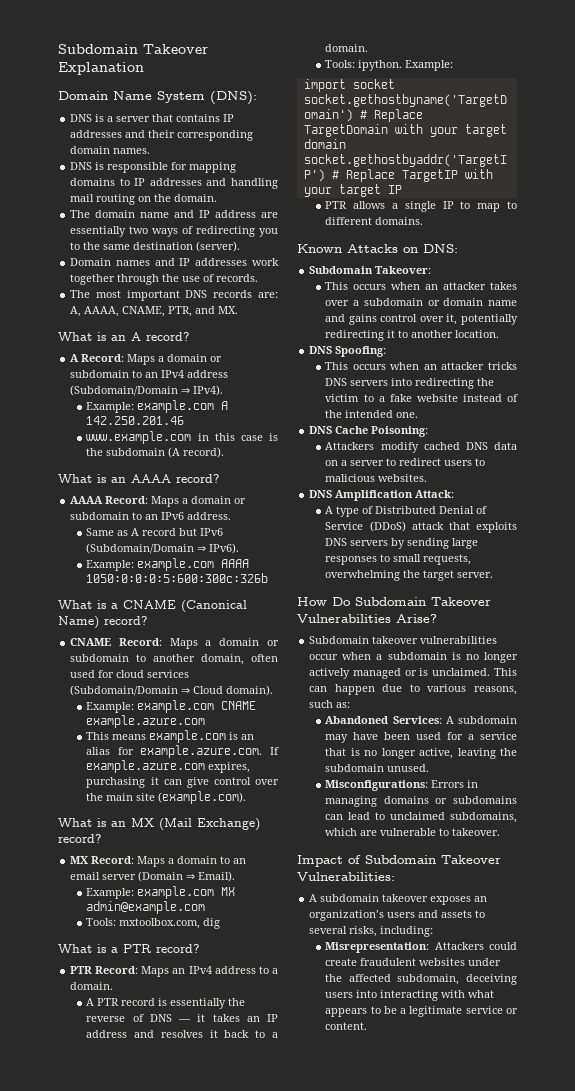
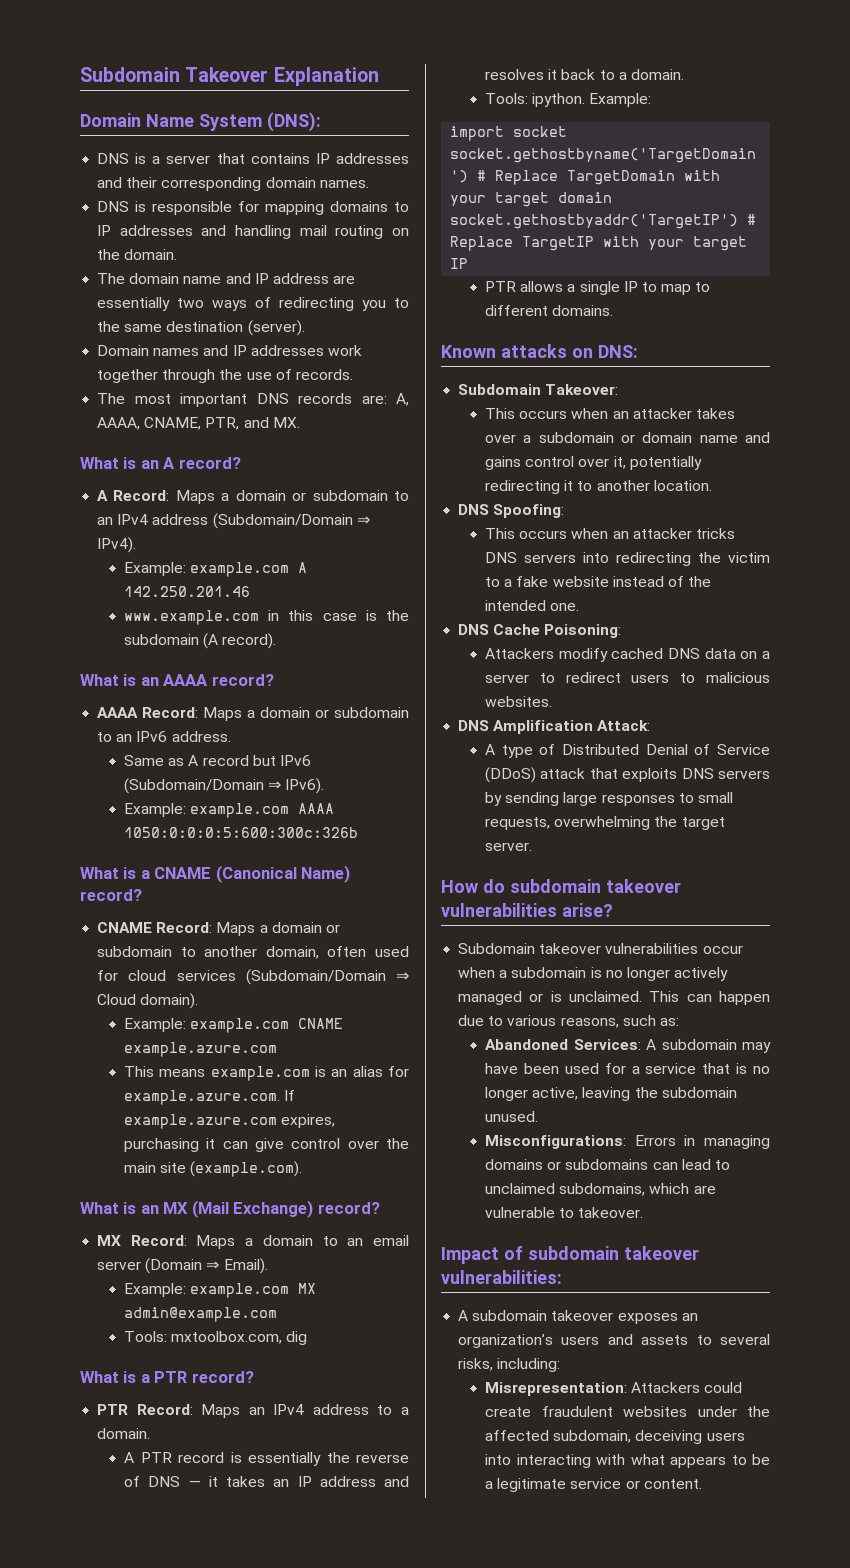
[347,244,398,253] Attacks -> [500,344,567,358] attacks
[332,597,491,606] [297,614,437,623] Do Subdomain Takeover Vulnerabilities Arise? -> [482,879,681,893] [441,903,613,917] do subdomain takeover vulnerabilities arise?
[365,855,501,864] [297,872,395,881] Subdomain Takeover Vulnerabilities: -> [527,1246,699,1260] [441,1270,562,1284] subdomain takeover vulnerabilities:

